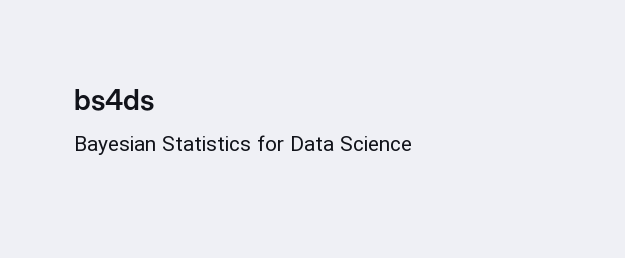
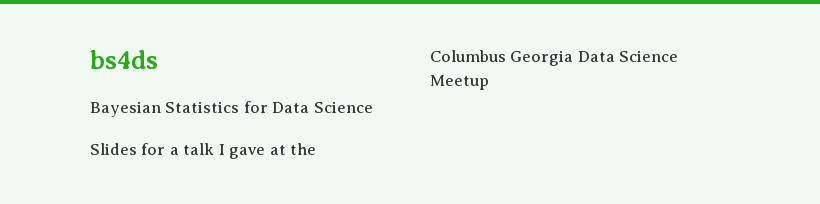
(412, 143) none -> [90,143,317,159] [430,50,679,66] [430,75,489,90] // Slides for a talk I gave at the Columbus Georgia Data Science Meetup

